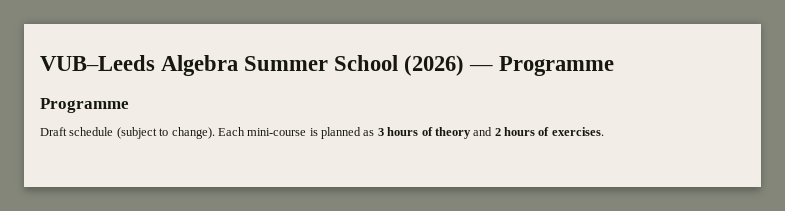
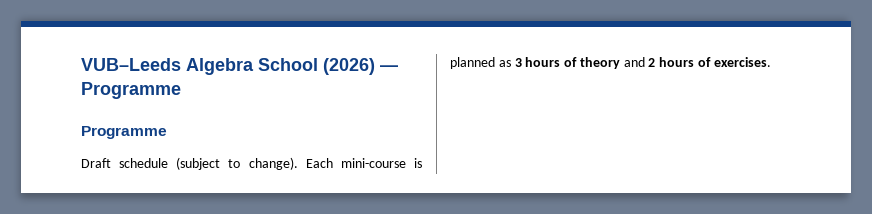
[244,56,329,71] Summer -> (254, 66) none

